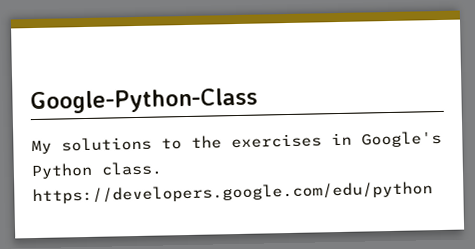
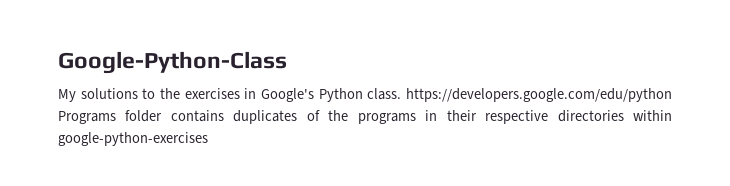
(433, 193) none -> [58,110,672,124] [58,132,208,146] Programs folder contains duplicates of the programs in their respective directories within google-python-exercises

